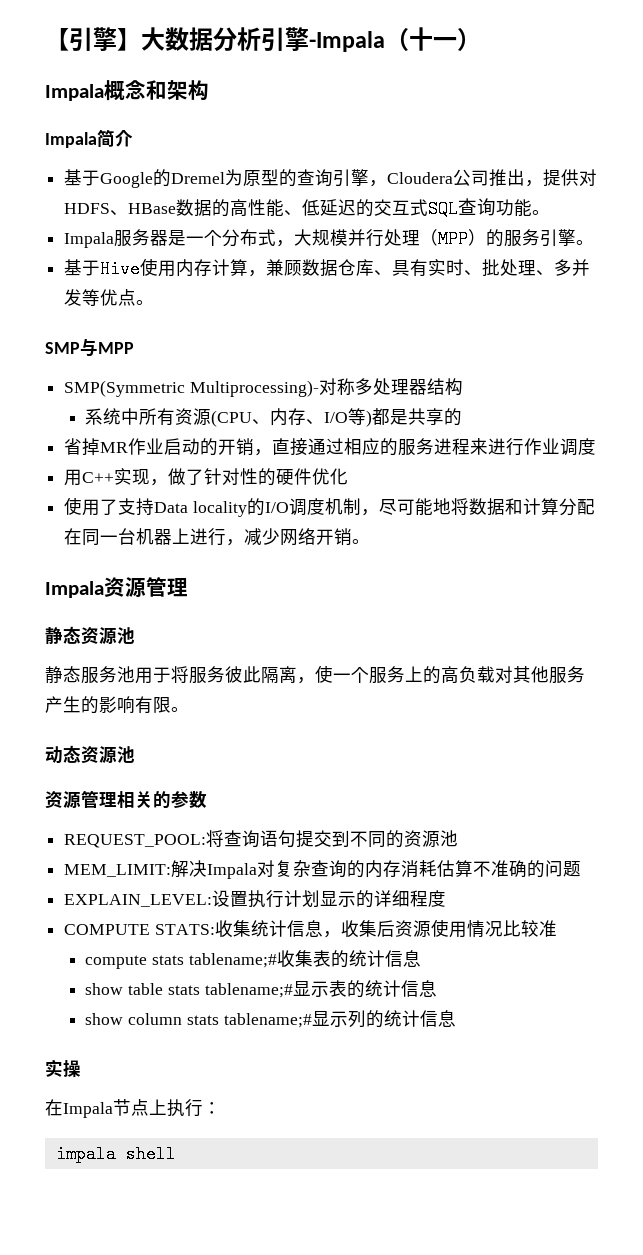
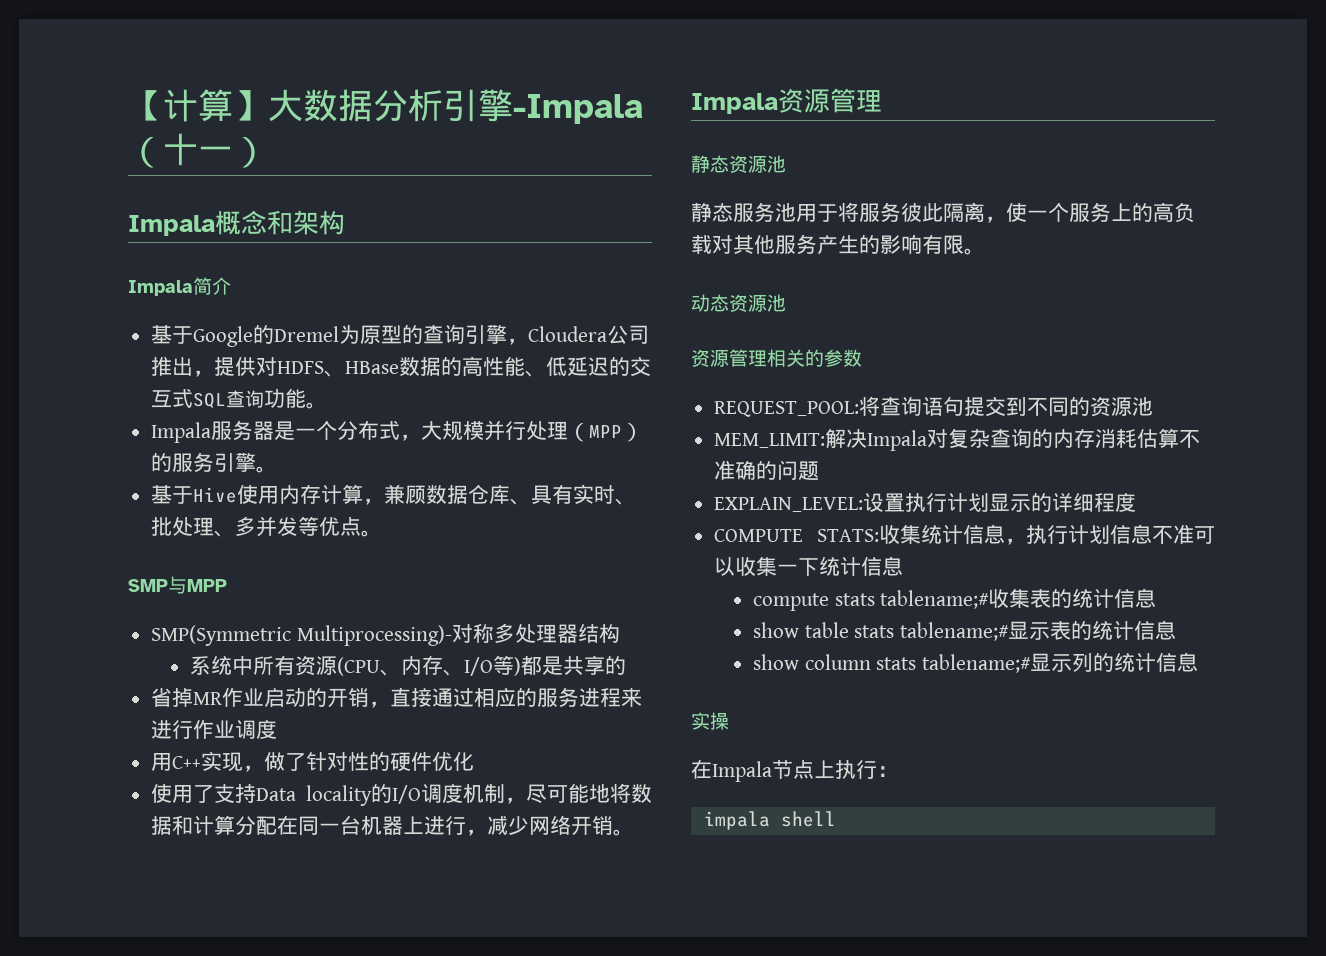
[69,27,117,51] 引擎 -> [163,89,233,122] 计算
[340,919,557,938] 收集后资源使用情况比较准 -> [1026,524,1215,545] [714,556,904,577] 执行计划信息不准可以收集一下统计信息

